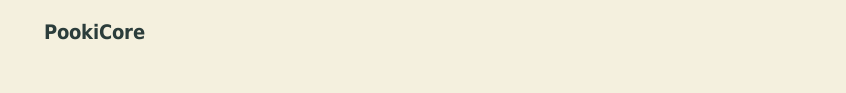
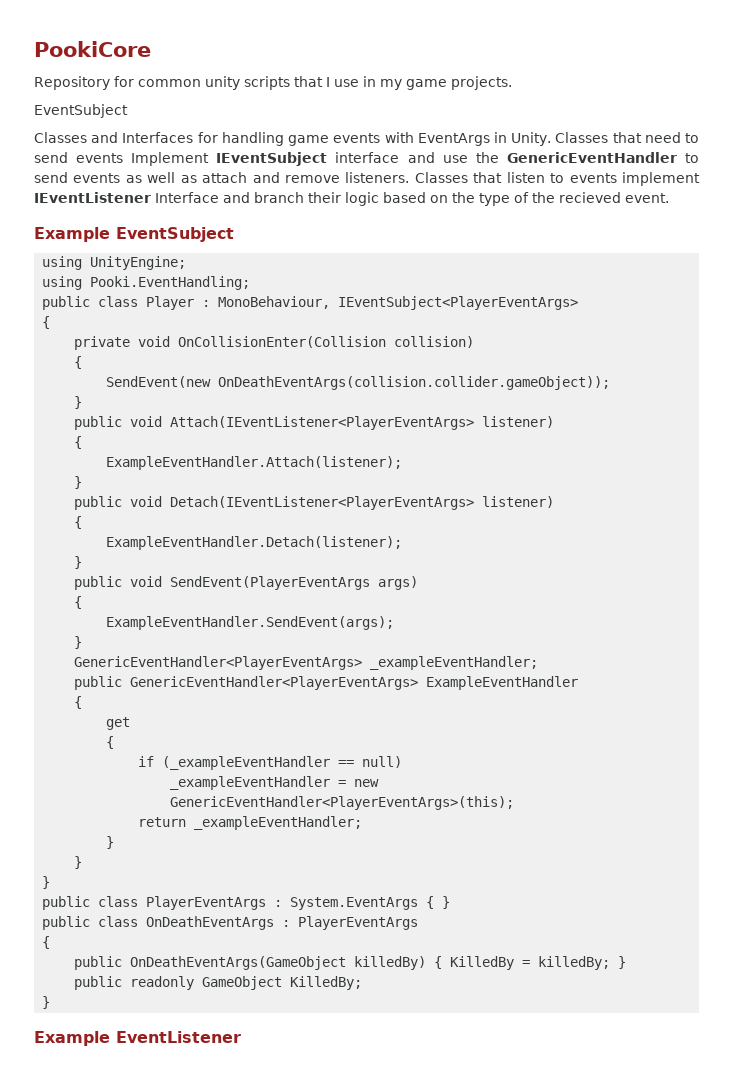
(145, 31) none -> [34,76,512,90] [34,104,128,118] [34,132,700,146] [34,152,699,166] [34,172,700,186] [34,192,669,206] [34,227,234,242] [42,256,187,270] [42,276,251,290] [42,296,579,310] [42,316,51,329] [74,336,475,350] [74,356,83,369] [106,376,611,390] [74,396,83,409] [74,416,555,430] [74,436,83,449] [106,456,403,470] [74,476,83,489] [74,496,555,510] [74,516,83,529] [106,536,403,550] [74,556,83,569] [74,576,419,590] [74,596,83,609] [106,616,395,630] [74,636,83,649] [74,656,539,670] [74,676,579,690] [74,696,83,709] [106,717,131,730] [106,736,115,749] [138,756,403,770] [170,776,380,790] [170,796,515,810] [138,816,363,830] [106,836,115,849] [74,856,83,869] [42,876,51,889] [42,896,451,910] [42,916,419,930] [42,936,51,949] [74,956,627,970] [74,976,363,990] [42,996,51,1009] [34,1031,241,1046] // Repository for common unity scripts that I use in my game projects. // EventSubject // Classes and Interfaces for handling game events with EventArgs in Unity. Classes that need to send events Implement IEventSubject interface and use the GenericEventHandler to send events as well as attach and remove listeners. Classes that listen to events implement IEventListener Interface and branch their logic based on the type of the recieved event. // Example EventSubject // using UnityEngine; // using Pooki.EventHandling; // public class Player : MonoBehaviour, IEventSubject<PlayerEventArgs> // { // private void OnCollisionEnter(Collision collision) // { // SendEvent(new OnDeathEventArgs(collision.collider.gameObject)); // } // public void Attach(IEventListener<PlayerEventArgs> listener) // { // ExampleEventHandler.Attach(listener); // } // public void Detach(IEventListener<PlayerEventArgs> listener) // { // ExampleEventHandler.Detach(listener); // } // public void SendEvent(PlayerEventArgs args) // { // ExampleEventHandler.SendEvent(args); // } // GenericEventHandler<PlayerEventArgs> _exampleEventHandler; // public GenericEventHandler<PlayerEventArgs> ExampleEventHandler // { // get // { // if (_exampleEventHandler == null) // _exampleEventHandler = new GenericEventHandler<PlayerEventArgs>(this); // return _exampleEventHandler; // } // } // } // public class PlayerEventArgs : System.EventArgs { } // public class OnDeathEventArgs : PlayerEventArgs // { // public OnDeathEventArgs(GameObject killedBy) { KilledBy = killedBy; } // public readonly GameObject KilledBy; // } // Example EventListener

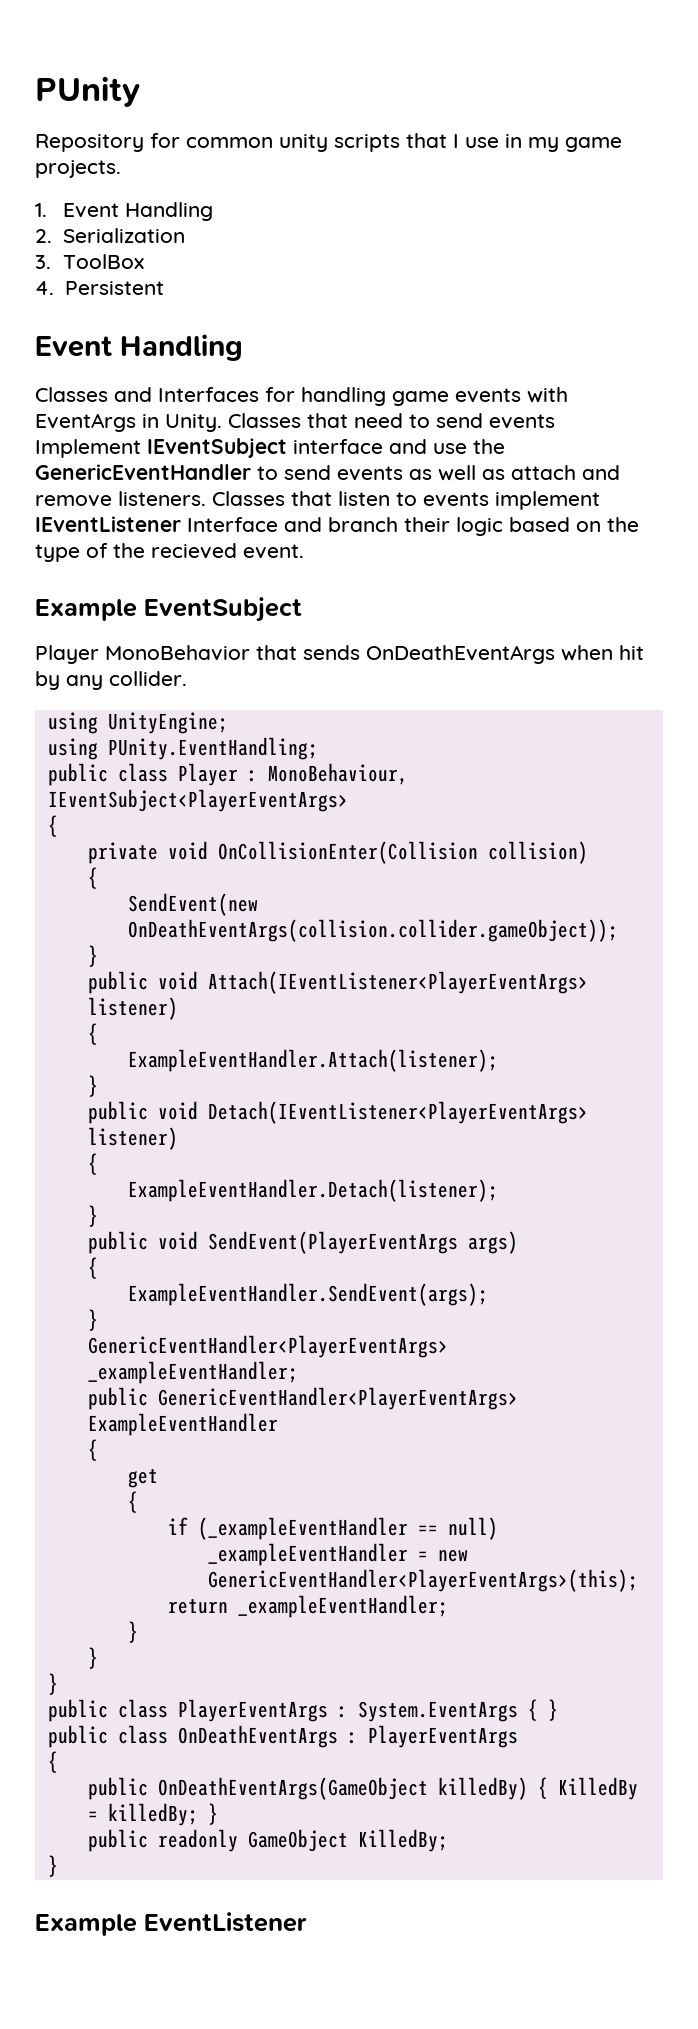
[34,41,151,57] PookiCore -> [35,76,140,107] PUnity
[34,104,128,118] EventSubject -> [35,202,213,221] [35,228,185,243] [35,254,144,269] [35,281,164,295] [35,334,243,361] 1. Event Handling // 2. Serialization // 3. ToolBox // 4. Persistent // Event Handling
(234, 234) none -> [35,645,644,664] [35,671,187,690] // Player MonoBehavior that sends OnDeathEventArgs when hit by any collider.
[90,276,251,290] Pooki.EventHandling; -> [107,737,318,760] PUnity.EventHandling;

